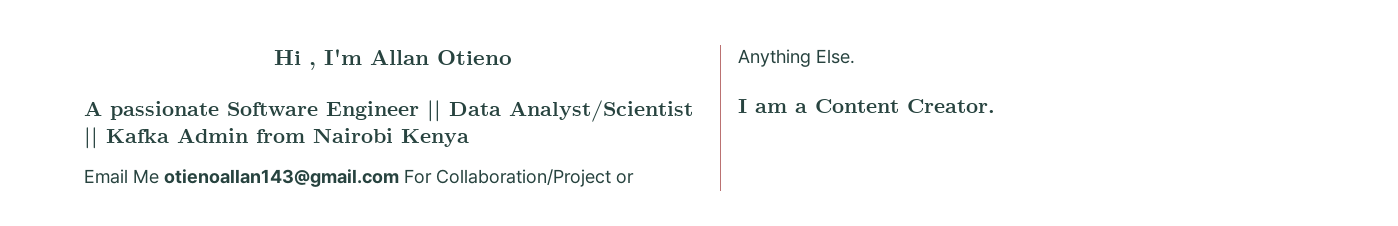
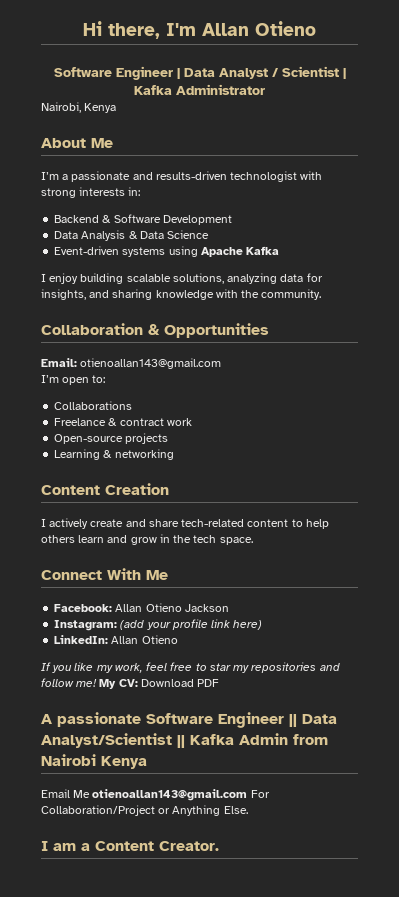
[308,62,316,70] , -> [108,23,160,39] there,
(512, 57) none -> [53,66,346,80] [134,84,265,95] [41,102,117,113] [41,138,113,148] [41,171,323,182] [41,187,141,198] [54,214,232,225] [54,230,210,241] [54,246,280,257] [41,273,323,284] [41,289,322,300] [41,323,269,338] [41,358,222,369] [41,375,106,385] [54,401,133,410] [54,418,192,426] [54,433,169,444] [54,449,174,460] [41,483,169,495] [41,518,329,529] [41,534,253,545] [41,568,168,580] [54,603,229,612] [54,619,263,631] [54,635,178,644] [41,662,340,673] [41,678,220,689] // Software Engineer | Data Analyst / Scientist | Kafka Administrator // Nairobi, Kenya // About Me // I’m a passionate and results-driven technologist with strong interests in: // Backend & Software Development // Data Analysis & Data Science // Event-driven systems using Apache Kafka // I enjoy building scalable solutions, analyzing data for insights, and sharing knowledge with the community. // Collaboration & Opportunities // Email: otienoallan143@gmail.com // I’m open to: // Collaborations // Freelance & contract work // Open-source projects // Learning & networking // Content Creation // I actively create and share tech-related content to help others learn and grow in the tech space. // Connect With Me // Facebook: Allan Otieno Jackson // Instagram: (add your profile link here) // LinkedIn: Allan Otieno // If you like my work, feel free to star my repositories and follow me! My CV: Download PDF

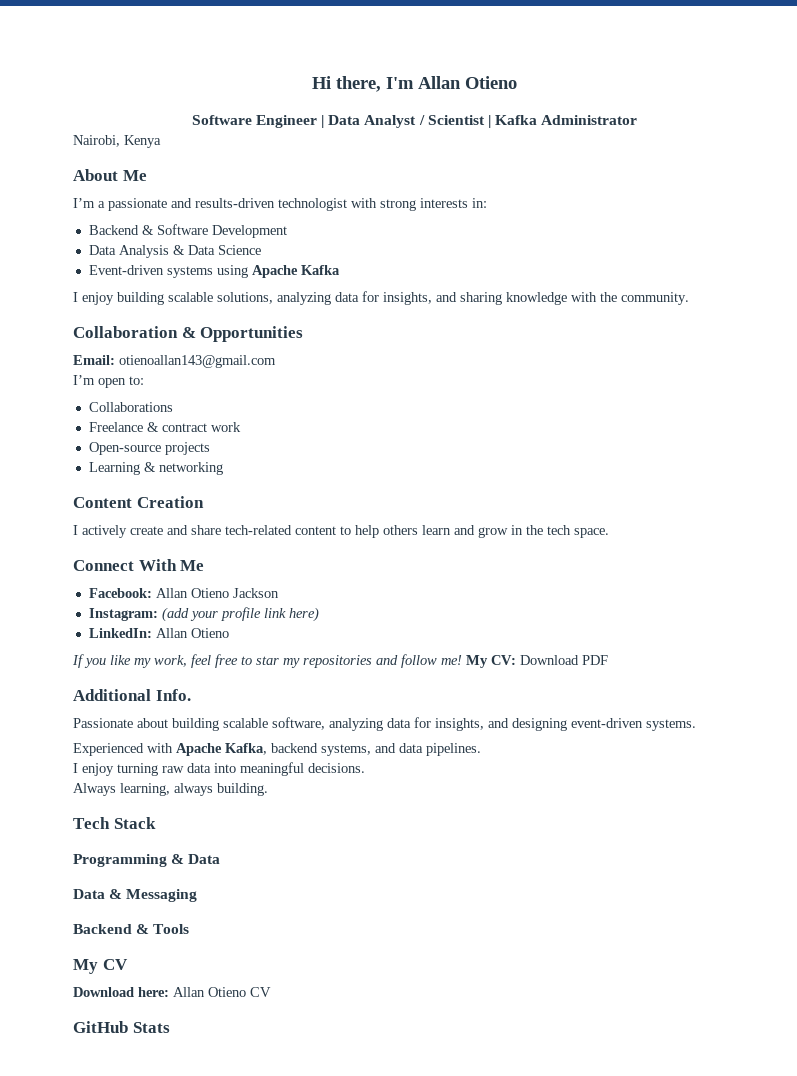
[41,712,337,728] [41,733,328,748] [41,754,147,769] [41,789,270,801] [41,805,248,816] [41,841,219,851] A passionate Software Engineer || Data Analyst/Scientist || Kafka Admin from Nairobi Kenya // Email Me otienoallan143@gmail.com For Collaboration/Project or Anything Else. // I am a Content Creator. -> [73,689,191,701] [73,717,696,731] [73,743,481,756] [73,762,365,776] [73,783,268,796] [73,817,156,829] [73,854,221,867] [73,889,198,902] [73,924,190,934] [73,959,128,974] [73,987,271,997] [73,1021,170,1033] Additional Info. // Passionate about building scalable software, analyzing data for insights, and designing event-driven systems. // Experienced with Apache Kafka, backend systems, and data pipelines. // I enjoy turning raw data into meaningful decisions. // Always learning, always building. // Tech Stack // Programming & Data // Data & Messaging // Backend & Tools // My CV // Download here: Allan Otieno CV // GitHub Stats

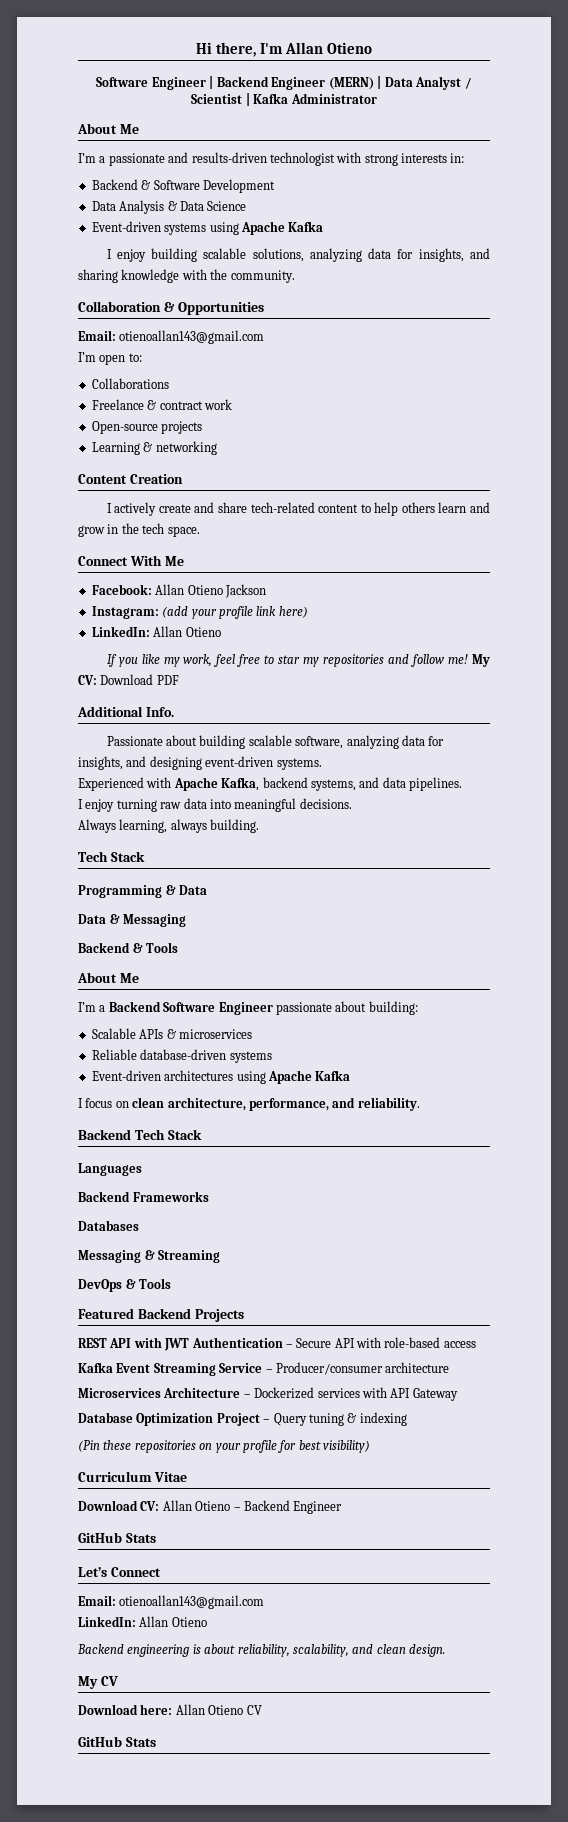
(325, 121) none -> [216,76,382,90] Backend Engineer (MERN) |
[73,135,161,148] // Nairobi, Kenya -> (377, 98) none
(190, 929) none -> [77,972,139,983] [78,1001,418,1015] [91,1028,252,1039] [91,1049,272,1063] [91,1070,351,1084] [78,1097,420,1111] [78,1129,202,1140] [78,1163,142,1176] [78,1191,209,1202] [78,1220,139,1231] [78,1250,221,1263] [78,1278,172,1292] [78,1308,244,1322] [78,1337,476,1351] [78,1362,450,1376] [78,1387,458,1401] [78,1412,407,1426] [78,1440,370,1453] [78,1471,187,1482] [78,1500,343,1514] [78,1532,156,1543] [78,1567,161,1577] [78,1595,265,1609] [78,1616,207,1627] [77,1644,445,1657] // About Me // I’m a Backend Software Engineer passionate about building: // Scalable APIs & microservices // Reliable database-driven systems // Event-driven architectures using Apache Kafka // I focus on clean architecture, performance, and reliability. // Backend Tech Stack // Languages // Backend Frameworks // Databases // Messaging & Streaming // DevOps & Tools // Featured Backend Projects // REST API with JWT Authentication – Secure API with role-based access // Kafka Event Streaming Service – Producer/consumer architecture // Microservices Architecture – Dockerized services with API Gateway // Database Optimization Project – Query tuning & indexing // (Pin these repositories on your profile for best visibility) // Curriculum Vitae // Download CV: Allan Otieno – Backend Engineer // GitHub Stats // Let’s Connect // Email: otienoallan143@gmail.com // LinkedIn: Allan Otieno // Backend engineering is about reliability, scalability, and clean design.

